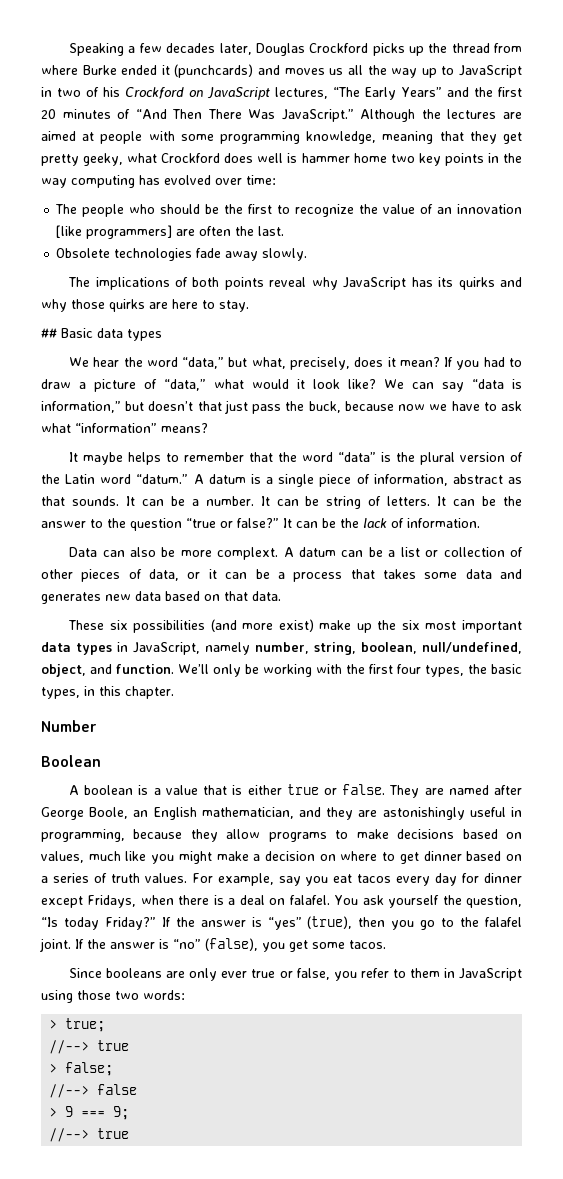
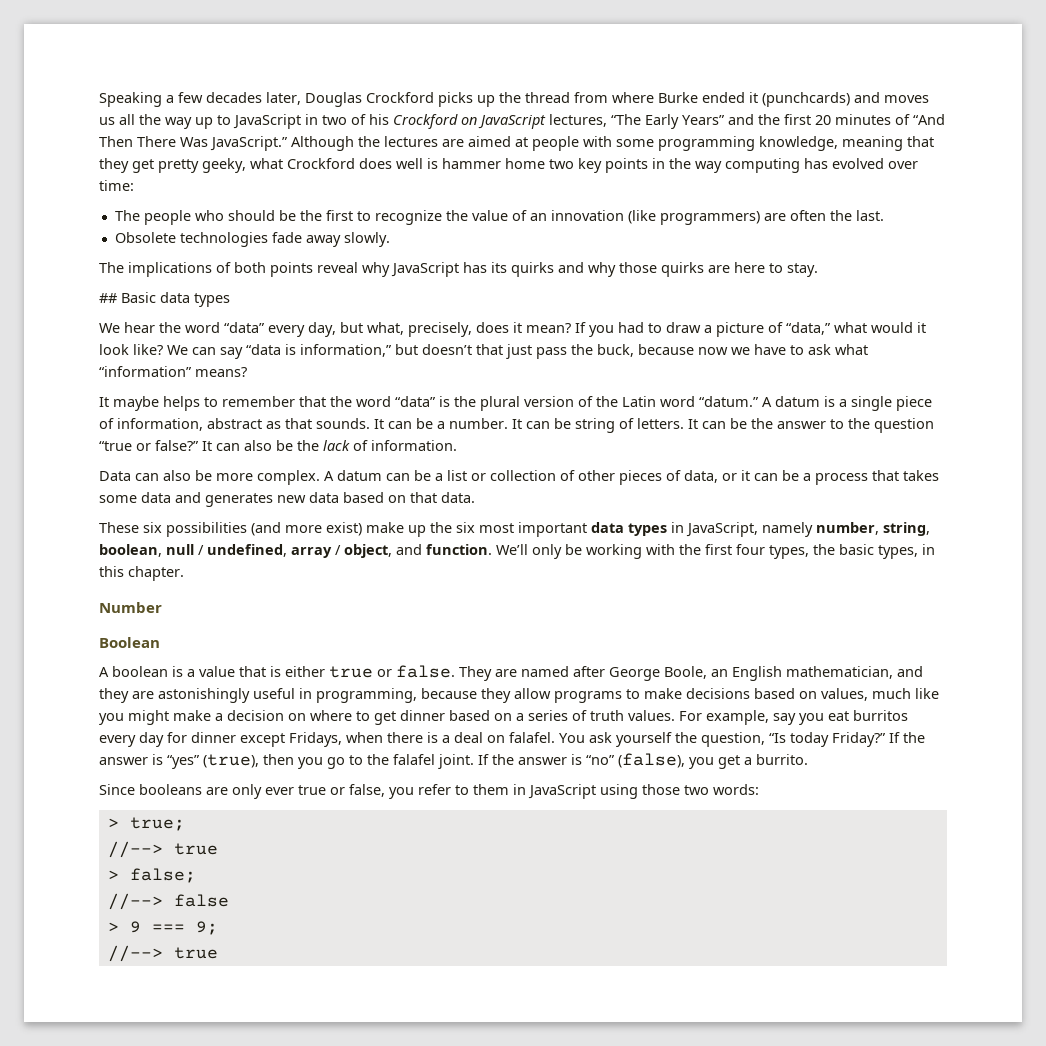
[56,225,173,239] [like programmers] -> [627,210,760,225] (like programmers)
[182,357,225,369] “data,” -> [224,322,336,337] “data” every day,
(318, 524) none -> [244,440,272,451] also
[217,547,279,560] complext. -> [257,470,320,485] complex.
[422,642,522,654] null/undefined, -> [166,544,341,558] null / undefined, array /
[357,874,392,883] tacos -> [853,710,908,721] burritos
[312,940,386,949] some tacos. -> [744,754,808,765] a burrito.

